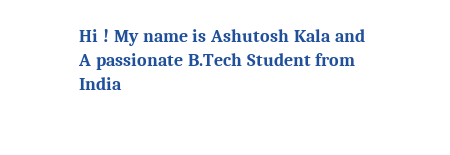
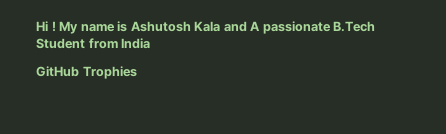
(122, 83) none -> [36,66,137,79] // GitHub Trophies

